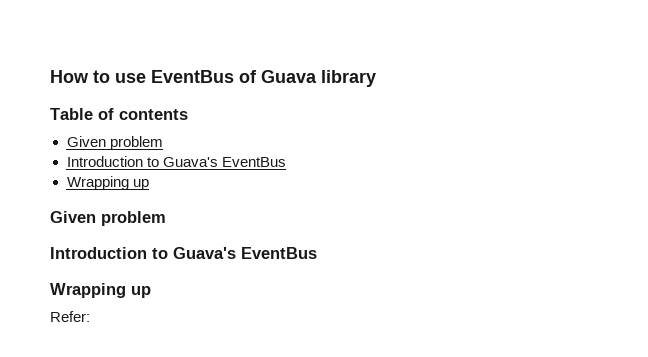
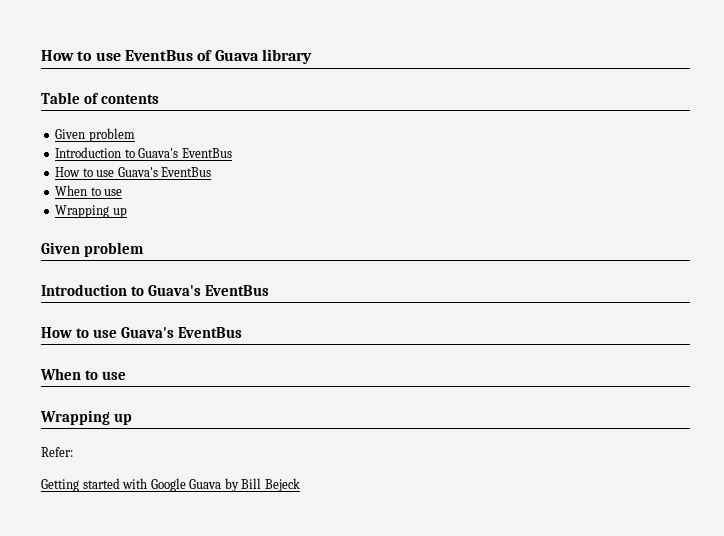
(286, 162) none -> [55,167,212,177] [55,185,123,196] // How to use Guava's EventBus // When to use
[50,283,151,298] [50,311,90,322] Wrapping up // Refer: -> [41,327,242,338] [40,368,126,380] [40,410,132,425] [41,447,73,457] [41,478,300,492] How to use Guava's EventBus // When to use // Wrapping up // Refer: // Getting started with Google Guava by Bill Bejeck

